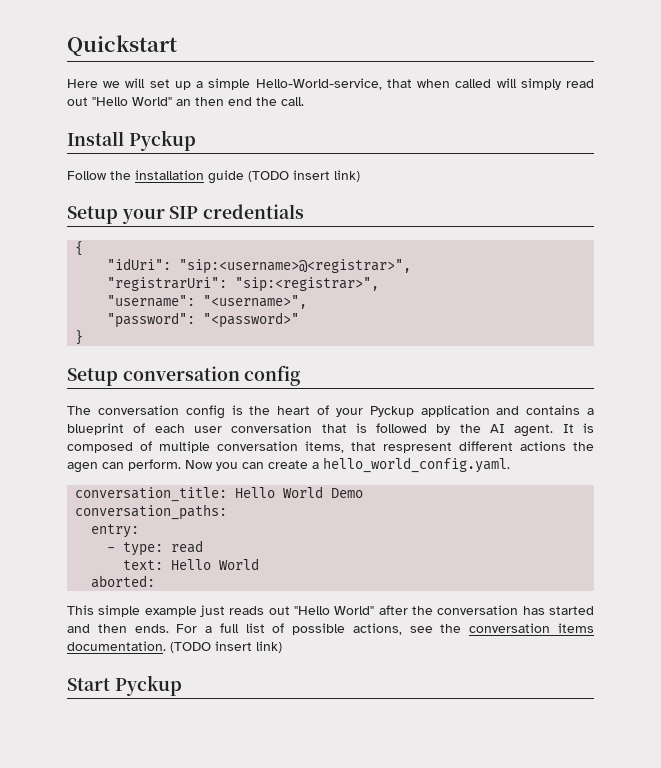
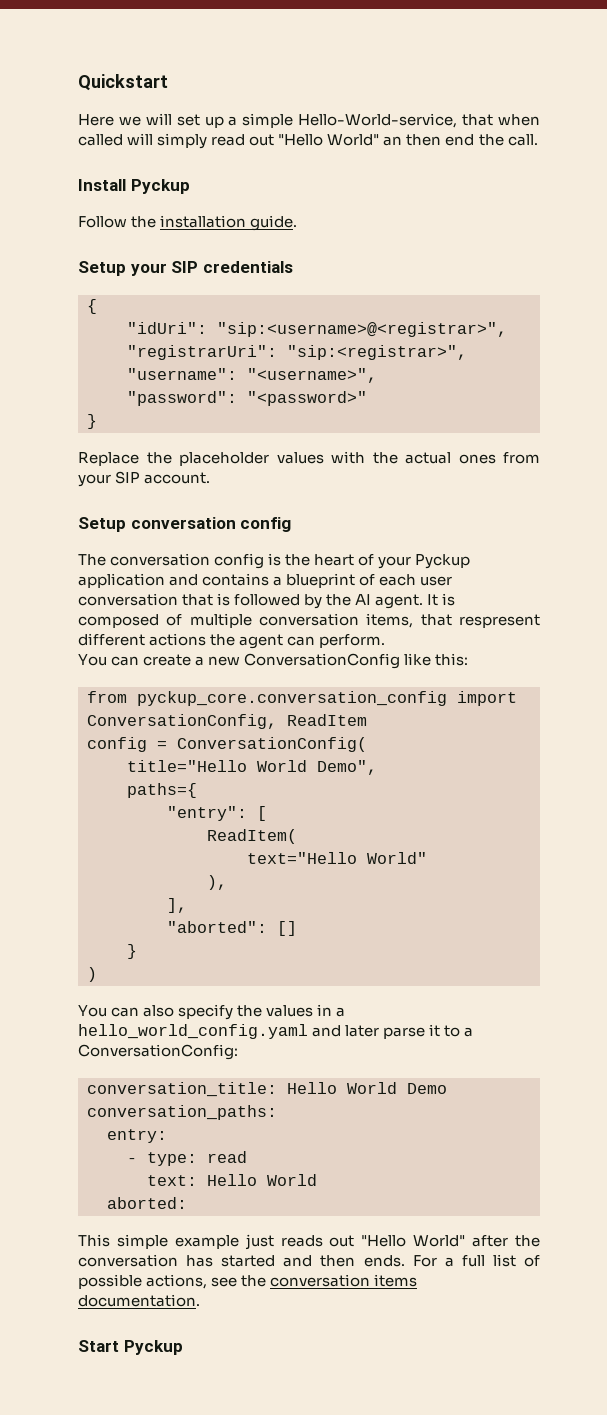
[208,170,360,184] guide (TODO insert link) -> [250,215,298,231] guide.
(84, 337) none -> [78,451,540,466] [78,471,211,487] // Replace the placeholder values with the actual ones from your SIP account.
[67,462,98,473] agen -> [239,634,284,649] agent
[185,460,238,471] Now you -> [78,654,107,666] // You
[323,457,510,473] hello_world_config.yaml. -> [208,653,469,669] [87,691,517,706] [87,714,367,729] [87,737,367,752] [127,760,377,775] [127,783,197,798] [167,806,267,821] [207,829,297,844] [247,852,427,864] [207,875,227,890] [167,898,187,913] [167,921,297,936] [127,944,137,959] [87,967,97,982] [78,1004,346,1020] [78,1024,474,1039] [78,1044,238,1060] new ConversationConfig like this: // from pyckup_core.conversation_config import ConversationConfig, ReadItem // config = ConversationConfig( // title="Hello World Demo", // paths={ // "entry": [ // ReadItem( // text="Hello World" // ), // ], // "aborted": [] // } // ) // You can also specify the values in a hello_world_config.yaml and later parse it to a ConversationConfig:
[170,641,282,653] (TODO insert link) -> (200, 1300) none

